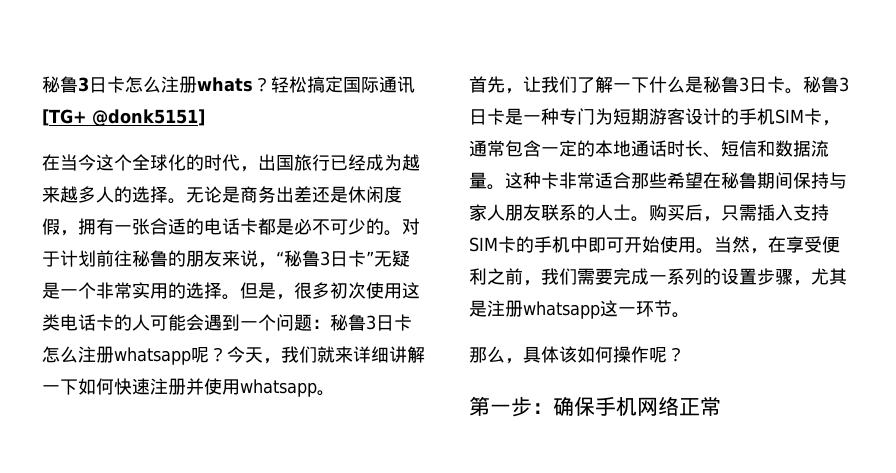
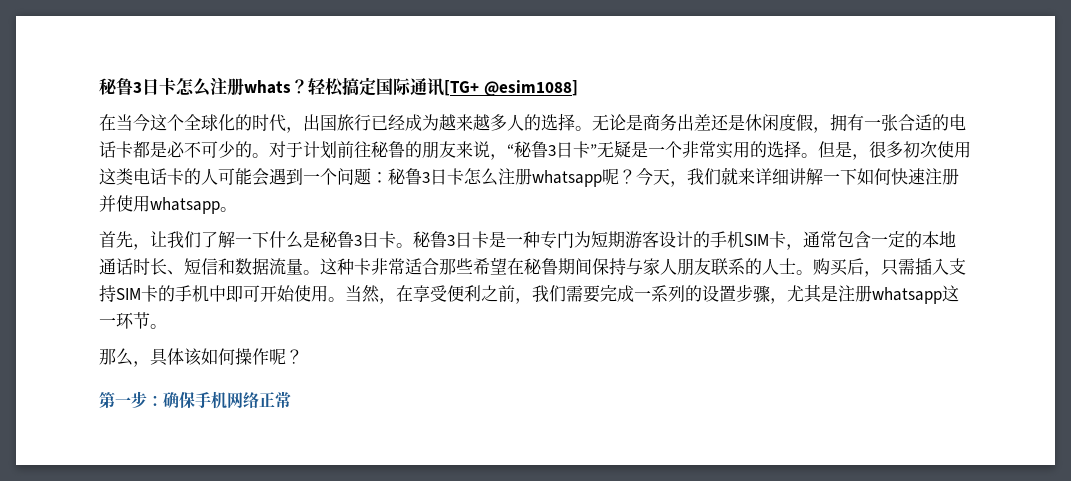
[92,109,205,127] @donk5151] -> [483,80,578,96] @esim1088]

